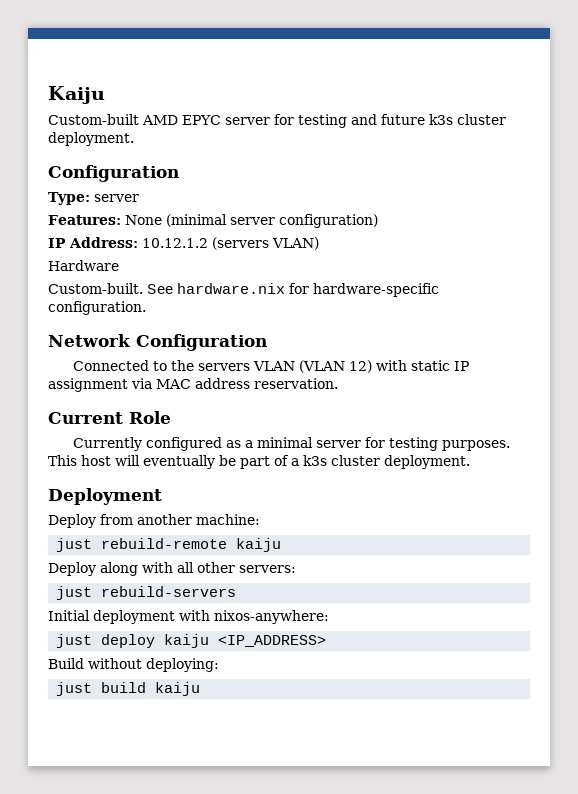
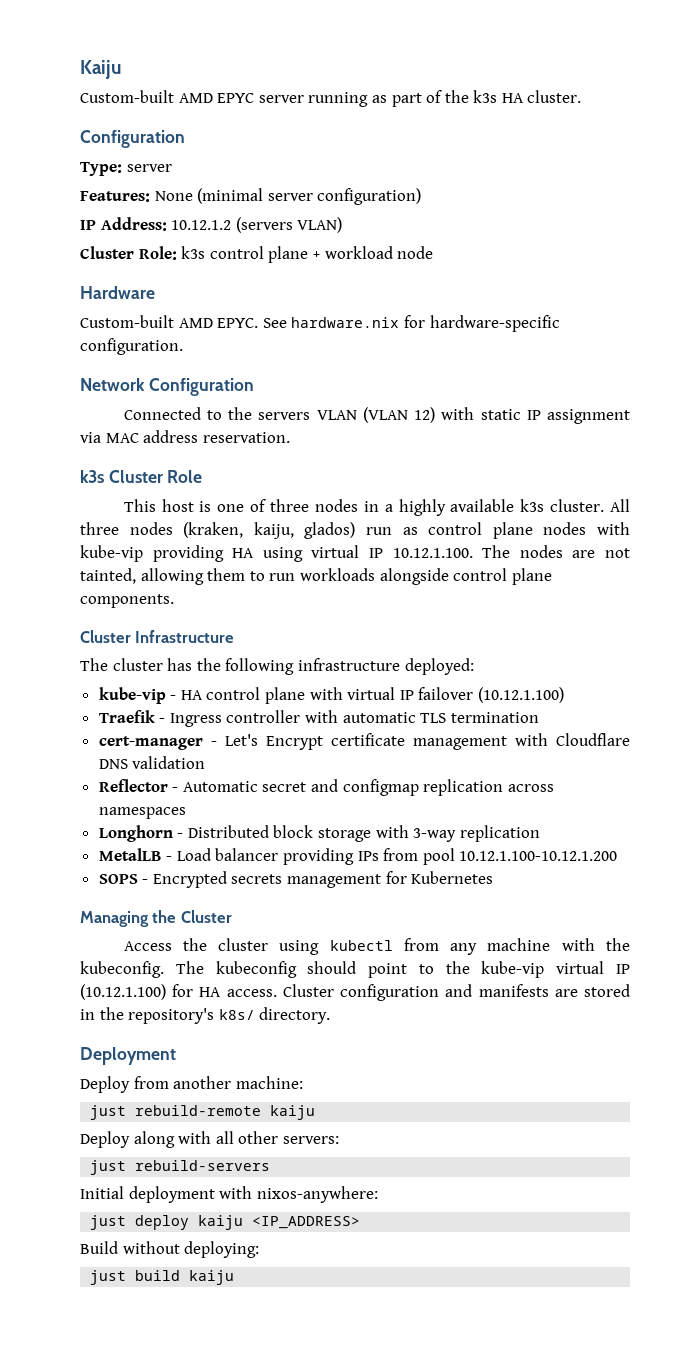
[274,114,506,128] [48,132,134,146] for testing and future k3s cluster deployment. -> [308,90,582,107] running as part of the k3s HA cluster.
[48,260,119,271] [48,283,143,294] Hardware // Custom-built. -> [80,246,434,263] [80,286,155,299] [80,315,259,328] Cluster Role: k3s control plane + workload node // Hardware // Custom-built AMD EPYC.
[48,412,123,424] Current -> [80,470,163,483] k3s Cluster
[73,437,511,451] [48,455,470,469] Currently configured as a minimal server for testing purposes. This host will eventually be part of a k3s cluster deployment. -> [123,499,630,516] [80,522,631,539] [80,545,631,562] [80,568,552,585] [80,594,174,608] [80,630,235,643] [80,658,474,675] [98,687,565,704] [98,710,539,727] [98,733,630,750] [98,756,206,769] [98,779,554,796] [98,807,186,819] [98,825,540,842] [98,848,618,865] [98,871,494,888] [80,910,232,927] [123,938,630,955] [80,961,630,978] [80,984,630,1001] [80,1007,331,1024] This host is one of three nodes in a highly available k3s cluster. All three nodes (kraken, kaiju, glados) run as control plane nodes with kube-vip providing HA using virtual IP 10.12.1.100. The nodes are not tainted, allowing them to run workloads alongside control plane components. // Cluster Infrastructure // The cluster has the following infrastructure deployed: // kube-vip - HA control plane with virtual IP failover (10.12.1.100) // Traefik - Ingress controller with automatic TLS termination // cert-manager - Let's Encrypt certificate management with Cloudflare DNS validation // Reflector - Automatic secret and configmap replication across namespaces // Longhorn - Distributed block storage with 3-way replication // MetalLB - Load balancer providing IPs from pool 10.12.1.100-10.12.1.200 // SOPS - Encrypted secrets management for Kubernetes // Managing the Cluster // Access the cluster using kubectl from any machine with the kubeconfig. The kubeconfig should point to the kube-vip virtual IP (10.12.1.100) for HA access. Cluster configuration and manifests are stored in the repository's k8s/ directory.

